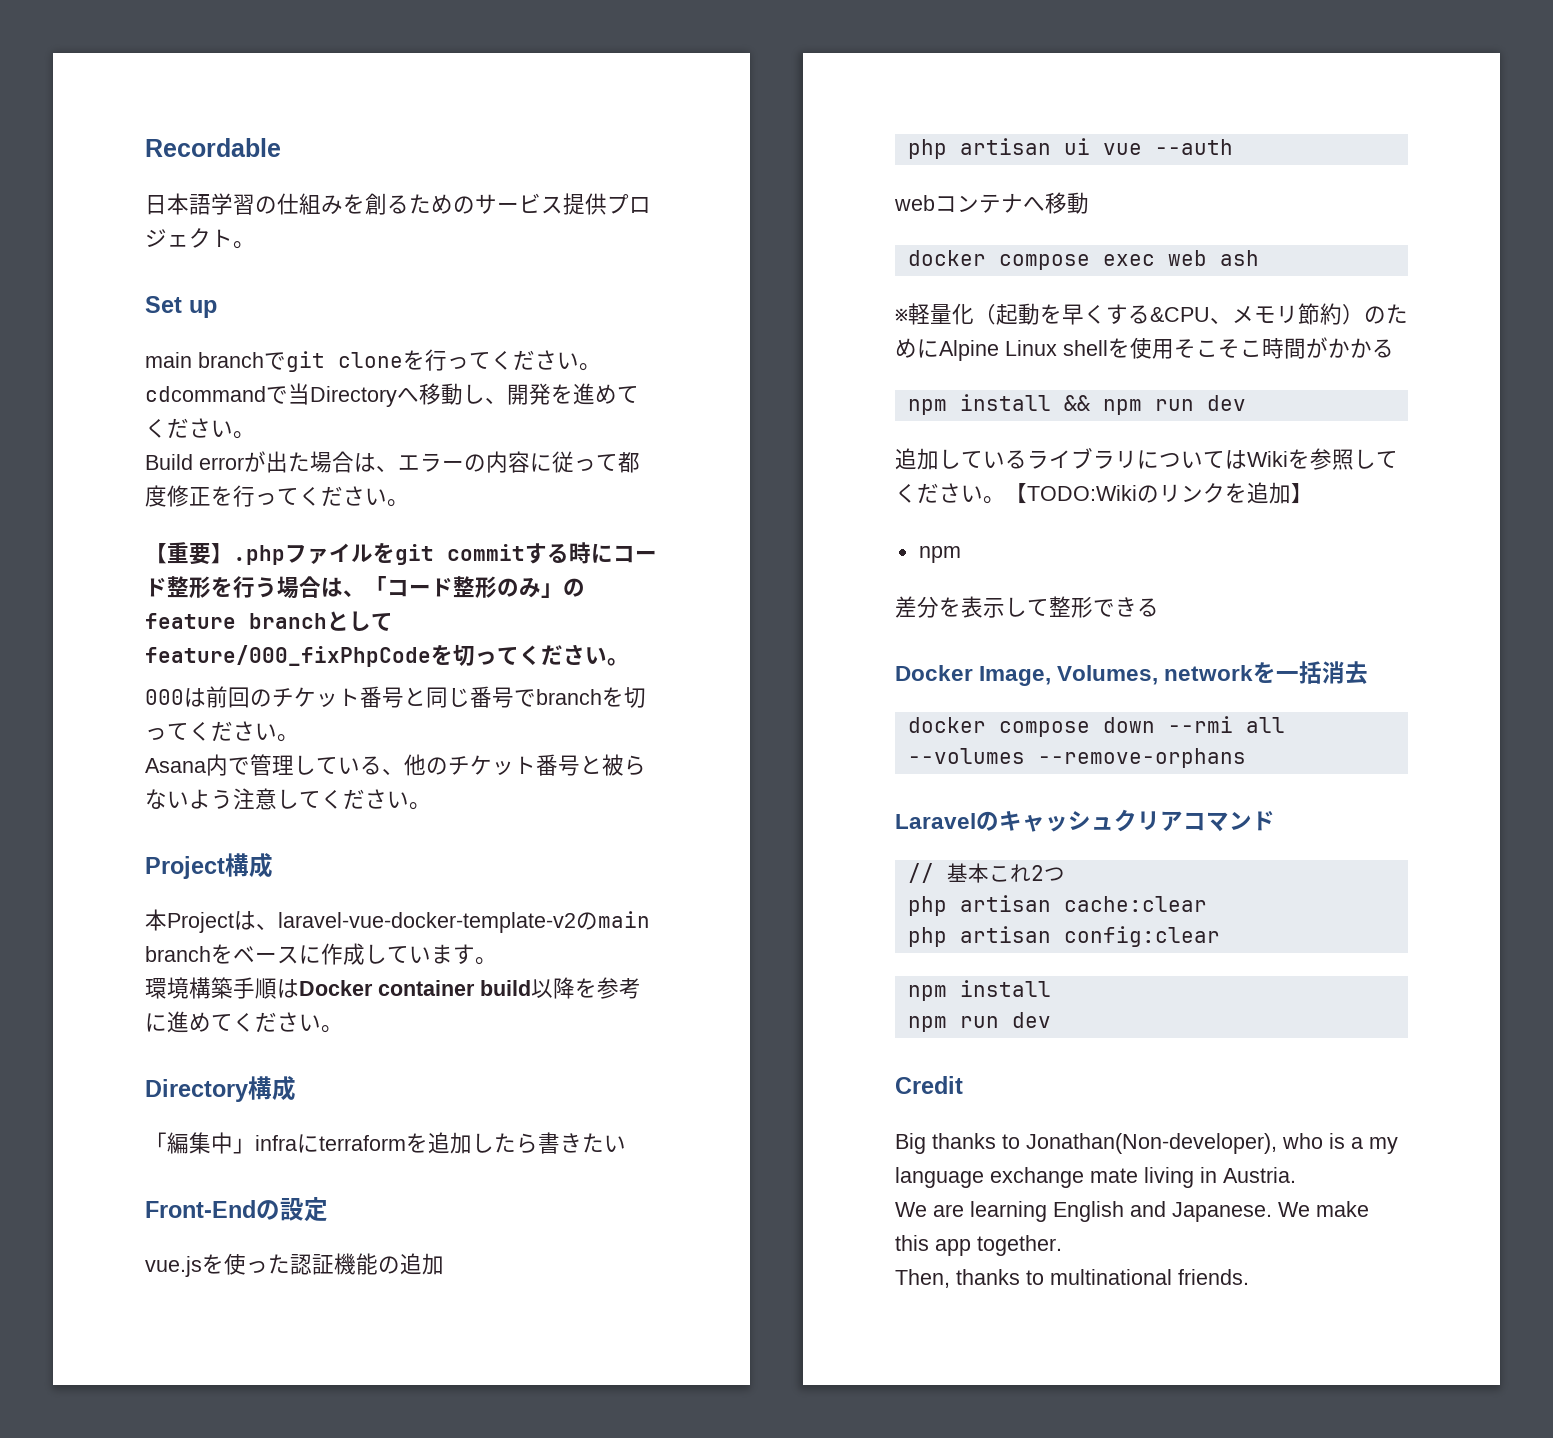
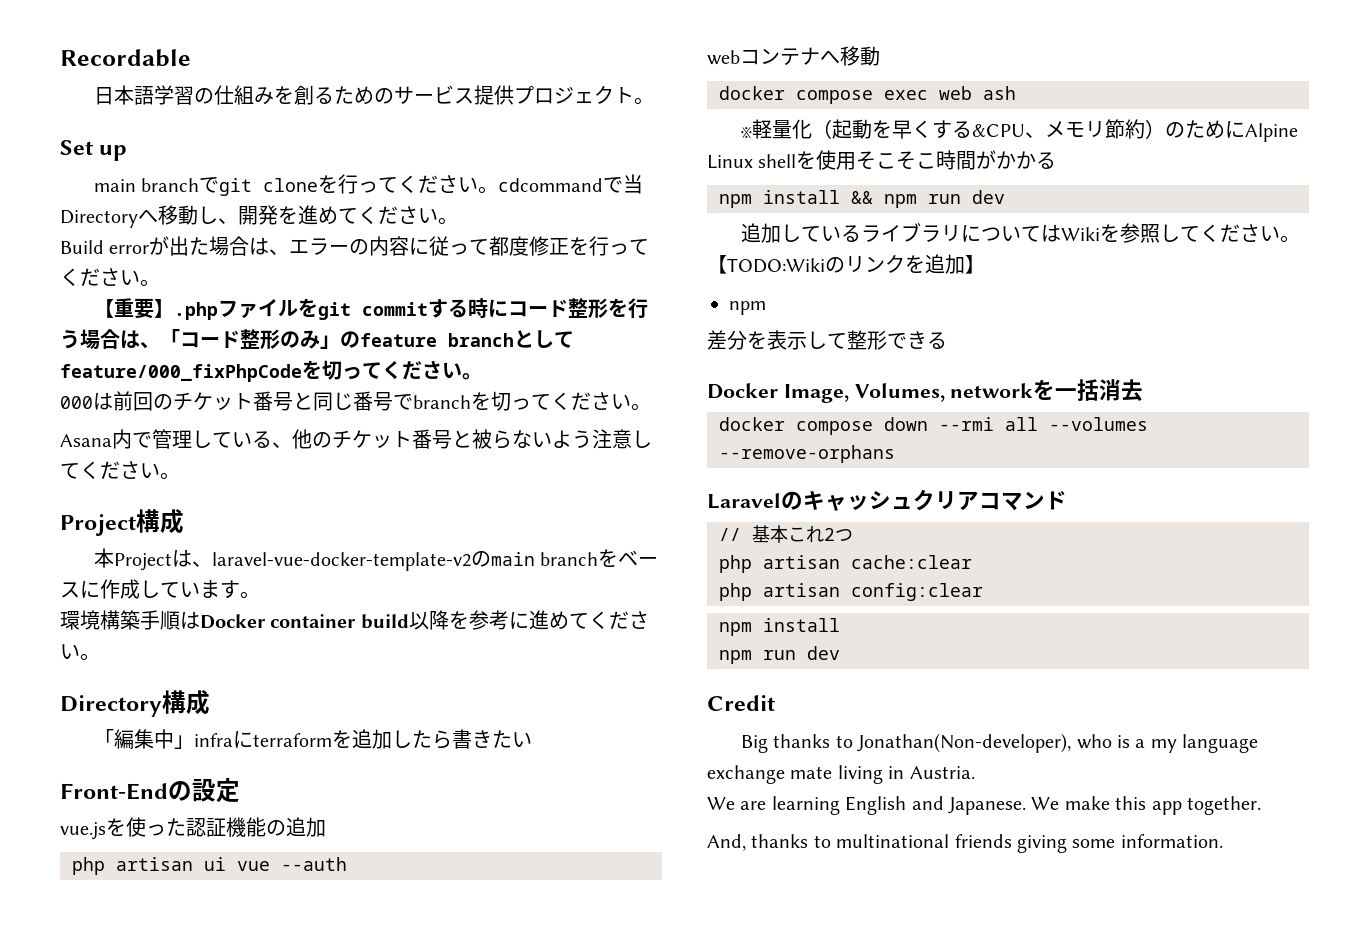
[895,1269,950,1288] Then, -> [707,834,746,851] And,
[1178,1269,1249,1285] friends. -> [954,834,1223,853] friends giving some information.

